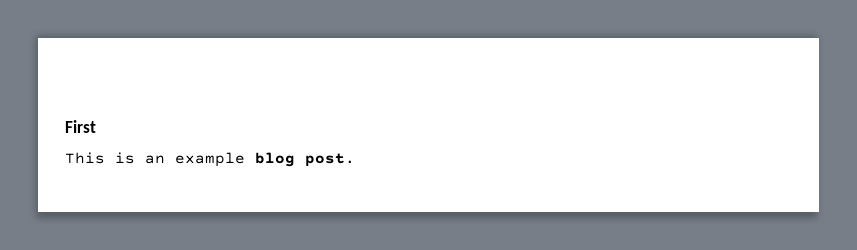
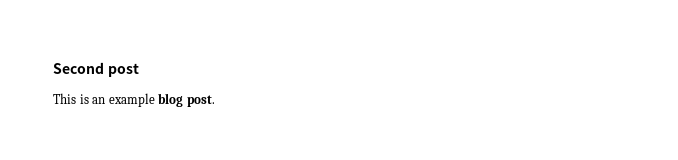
[65,120,96,133] First -> [53,62,139,77] Second post

